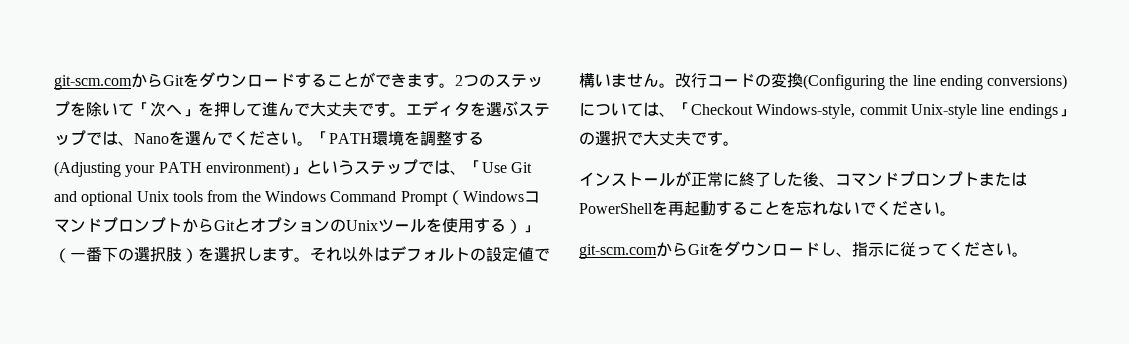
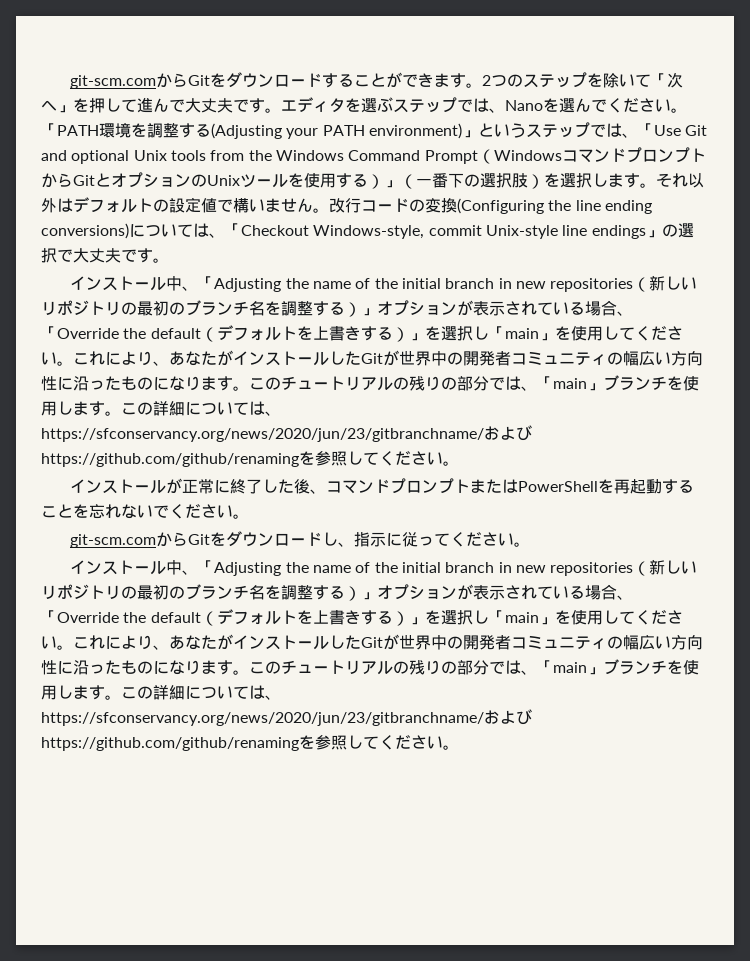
(739, 143) none -> [70,275,698,292] [41,300,633,317] [41,325,683,342] [41,350,703,366] [41,375,699,391] [41,401,281,416] [41,425,532,442] [41,451,459,467] // インストール中、「Adjusting the name of the initial branch in new repositories（新しいリポジトリの最初のブランチ名を調整する）」オプションが表示されている場合、「Override the default（デフォルトを上書きする）」を選択し「main」を使用してください。これにより、あなたがインストールしたGitが世界中の開発者コミュニティの幅広い方向性に沿ったものになります。このチュートリアルの残りの部分では、「main」ブランチを使用します。この詳細については、https://sfconservancy.org/news/2020/jun/23/gitbranchname/およびhttps://github.com/github/renamingを参照してください。
(1028, 254) none -> [70,559,698,576] [41,584,633,601] [41,609,683,626] [41,634,703,650] [41,659,699,675] [41,685,281,700] [41,709,532,726] [41,735,459,751] // インストール中、「Adjusting the name of the initial branch in new repositories（新しいリポジトリの最初のブランチ名を調整する）」オプションが表示されている場合、「Override the default（デフォルトを上書きする）」を選択し「main」を使用してください。これにより、あなたがインストールしたGitが世界中の開発者コミュニティの幅広い方向性に沿ったものになります。このチュートリアルの残りの部分では、「main」ブランチを使用します。この詳細については、https://sfconservancy.org/news/2020/jun/23/gitbranchname/およびhttps://github.com/github/renamingを参照してください。

